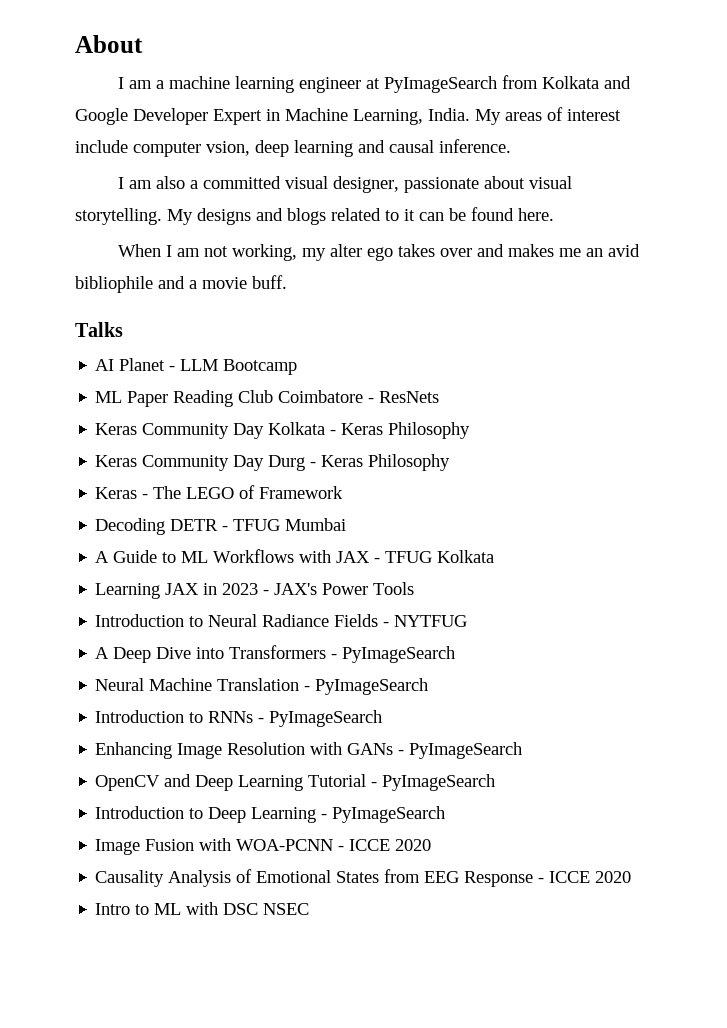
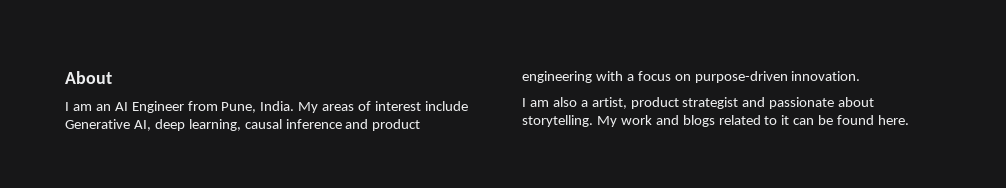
[155,75,631,93] [75,108,423,125] a machine learning engineer at PyImageSearch from Kolkata and Google Developer Expert in Machine Learning, -> [95,101,257,113] an AI Engineer from Pune,
[133,139,511,157] computer vsion, deep learning and causal inference. -> [65,119,421,131] [522,71,861,83] Generative AI, deep learning, causal inference and product engineering with a focus on purpose-driven innovation.
[202,176,399,193] committed visual designer, -> [591,97,766,109] artist, product strategist and
[528,176,572,189] visual -> (875, 102) none
[197,208,251,225] designs -> [620,115,652,125] work
[117,244,640,261] [75,275,287,293] [75,322,123,337] [95,358,298,375] [95,390,440,407] [95,422,471,439] [95,454,451,471] [95,485,344,499] [95,518,347,535] [95,549,495,563] [95,582,415,599] [95,614,468,627] [95,645,456,663] [95,678,429,695] [95,710,383,727] [95,742,523,759] [95,774,496,791] [95,806,446,823] [95,838,432,855] [95,869,632,887] [95,902,310,915] // When I am not working, my alter ego takes over and makes me an avid bibliophile and a movie buff. // Talks // AI Planet - LLM Bootcamp // ML Paper Reading Club Coimbatore - ResNets // Keras Community Day Kolkata - Keras Philosophy // Keras Community Day Durg - Keras Philosophy // Keras - The LEGO of Framework // Decoding DETR - TFUG Mumbai // A Guide to ML Workflows with JAX - TFUG Kolkata // Learning JAX in 2023 - JAX's Power Tools // Introduction to Neural Radiance Fields - NYTFUG // A Deep Dive into Transformers - PyImageSearch // Neural Machine Translation - PyImageSearch // Introduction to RNNs - PyImageSearch // Enhancing Image Resolution with GANs - PyImageSearch // OpenCV and Deep Learning Tutorial - PyImageSearch // Introduction to Deep Learning - PyImageSearch // Image Fusion with WOA-PCNN - ICCE 2020 // Causality Analysis of Emotional States from EEG Response - ICCE 2020 // Intro to ML with DSC NSEC -> (910, 120) none

